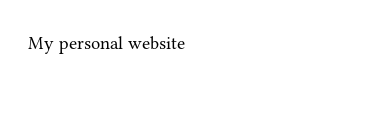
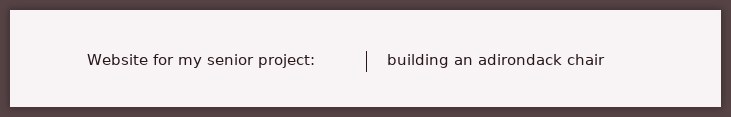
[28,36,185,54] My personal website -> [87,54,605,68] Website for my senior project: building an adirondack chair

